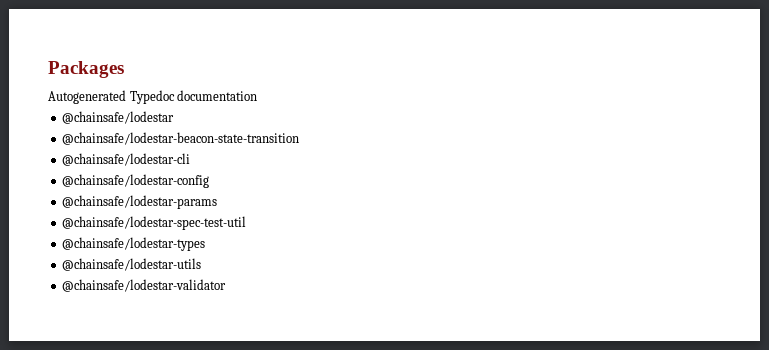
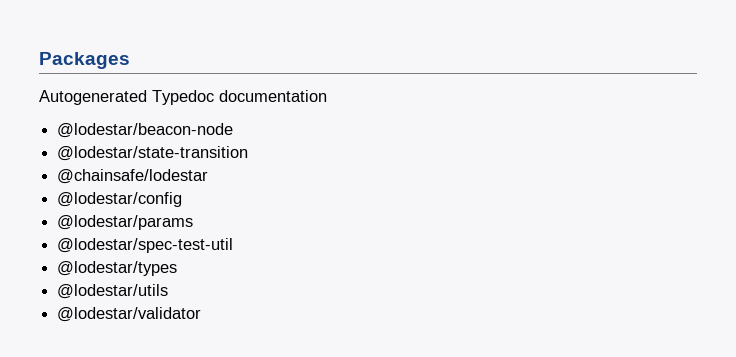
(258, 95) none -> [57,123,234,138] [57,146,249,161] // @lodestar/beacon-node // @lodestar/state-transition
[62,132,300,145] [62,153,191,166] [62,174,210,188] [62,195,218,209] [62,216,247,230] [62,237,206,251] [62,258,202,271] [62,279,227,292] @chainsafe/lodestar-beacon-state-transition // @chainsafe/lodestar-cli // @chainsafe/lodestar-config // @chainsafe/lodestar-params // @chainsafe/lodestar-spec-test-util // @chainsafe/lodestar-types // @chainsafe/lodestar-utils // @chainsafe/lodestar-validator -> [57,192,183,207] [57,215,194,230] [57,238,234,253] [57,261,178,276] [57,284,169,299] [57,307,202,322] @lodestar/config // @lodestar/params // @lodestar/spec-test-util // @lodestar/types // @lodestar/utils // @lodestar/validator

